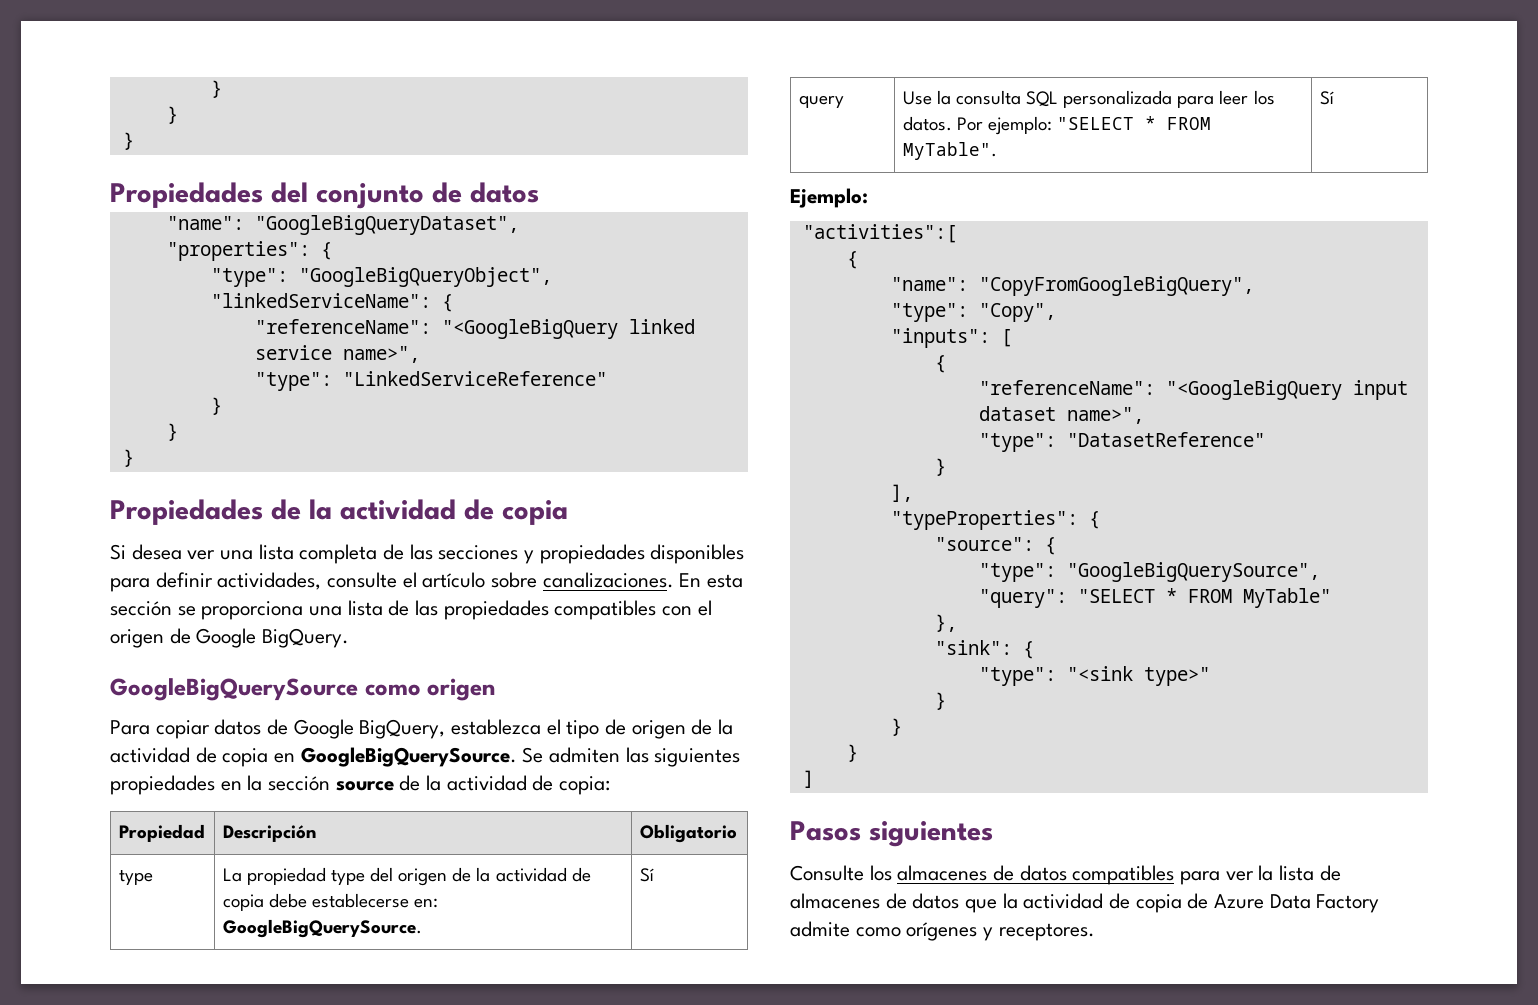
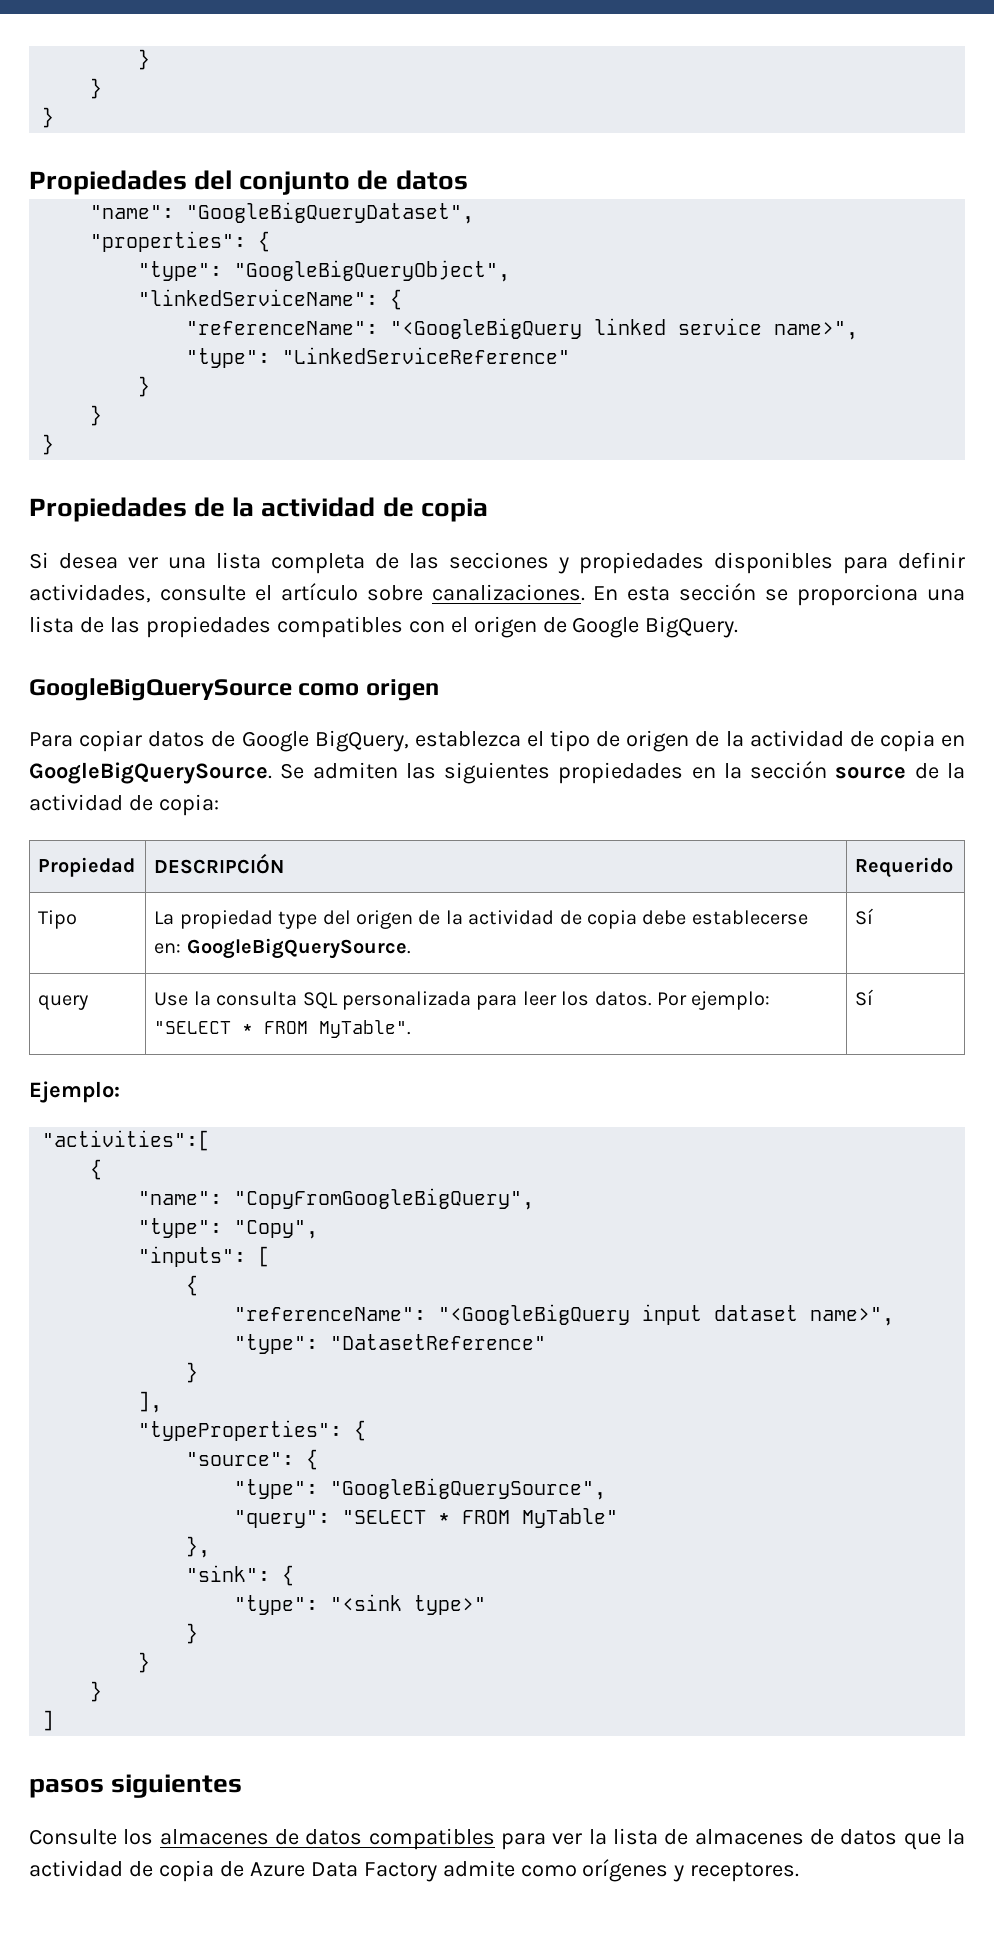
[222,825,316,842] [639,824,737,843] [118,870,153,885] Descripción | Obligatorio // type -> [154,853,285,874] [855,857,954,878] [38,910,78,929] DESCRIPCIÓN | Requerido // Tipo
[790,821,861,841] Pasos -> [29,1778,104,1798] pasos

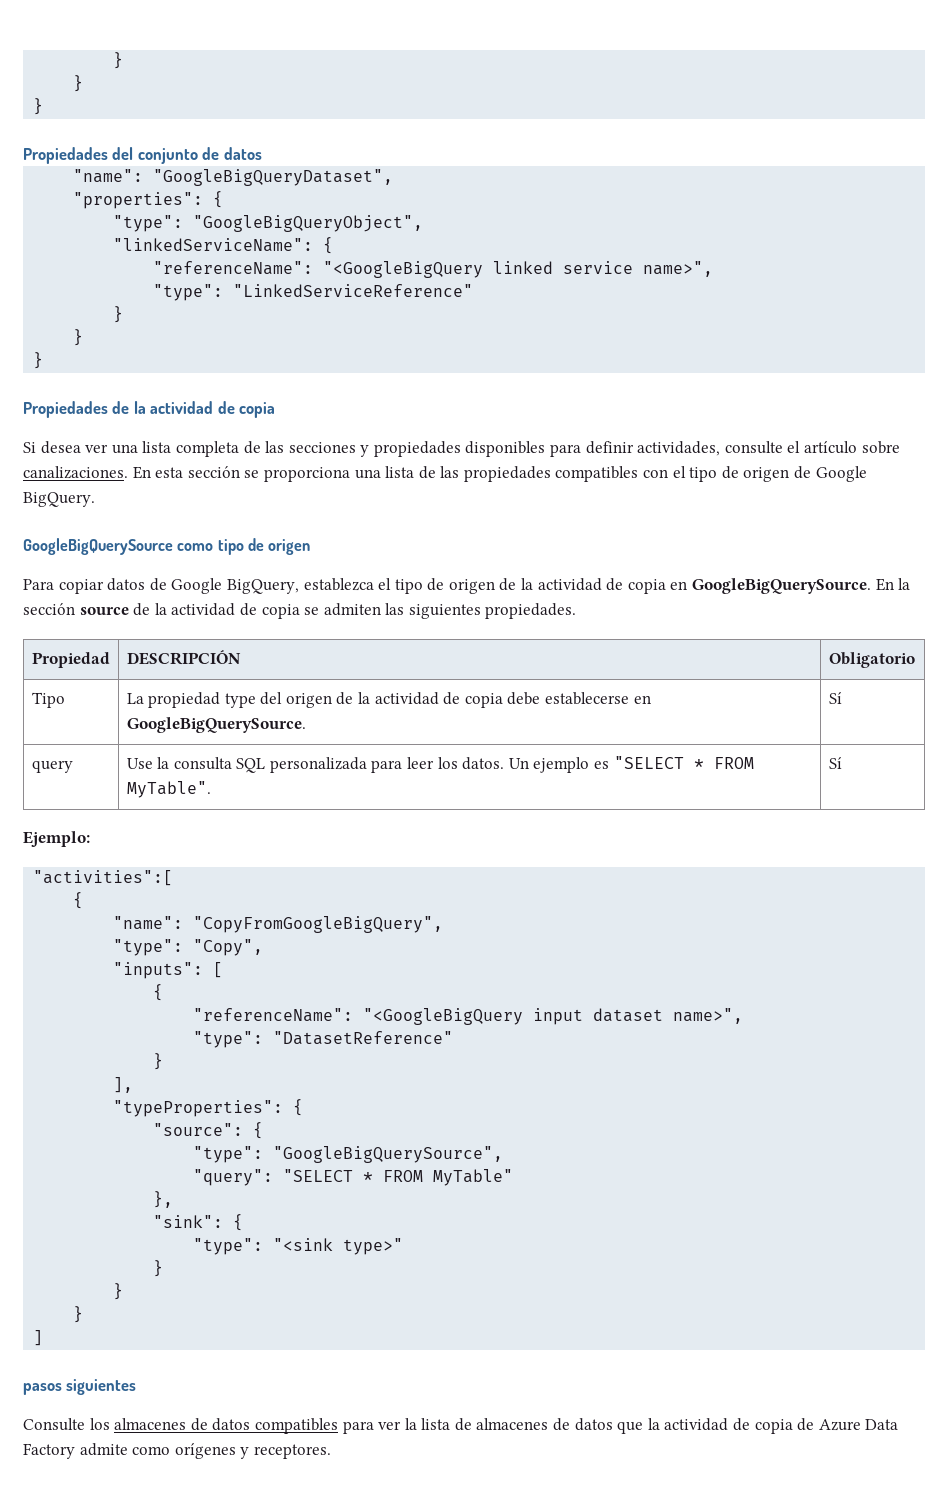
(468, 625) none -> [689,466,739,482] tipo de
(360, 689) none -> [217,538,264,555] tipo de
[280,762,716,784] Se admiten las siguientes propiedades en -> [875,578,894,591] En
[158,794,219,816] copia: -> [261,603,577,619] copia se admiten las siguientes propiedades.
[855,857,954,878] Requerido -> [828,652,915,668] Obligatorio
[154,943,182,954] en: -> [633,695,651,704] en
[656,991,771,1010] Por ejemplo: -> [508,757,609,773] Un ejemplo es

